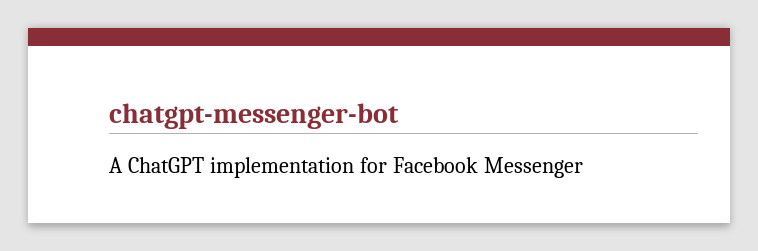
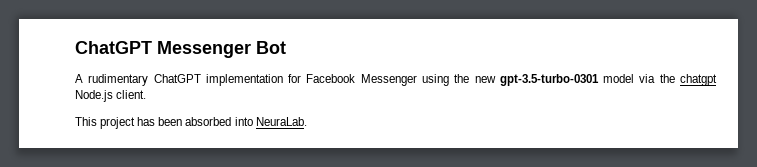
[109,103,399,129] chatgpt-messenger-bot -> [75,41,286,58] ChatGPT Messenger Bot
(123, 165) none -> [88,74,149,86] rudimentary
(583, 167) none -> [421,74,718,86] [75,90,147,102] [75,117,307,129] using the new gpt-3.5-turbo-0301 model via the chatgpt Node.js client. // This project has been absorbed into NeuraLab.

